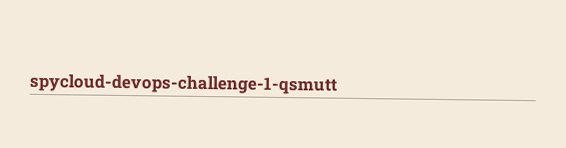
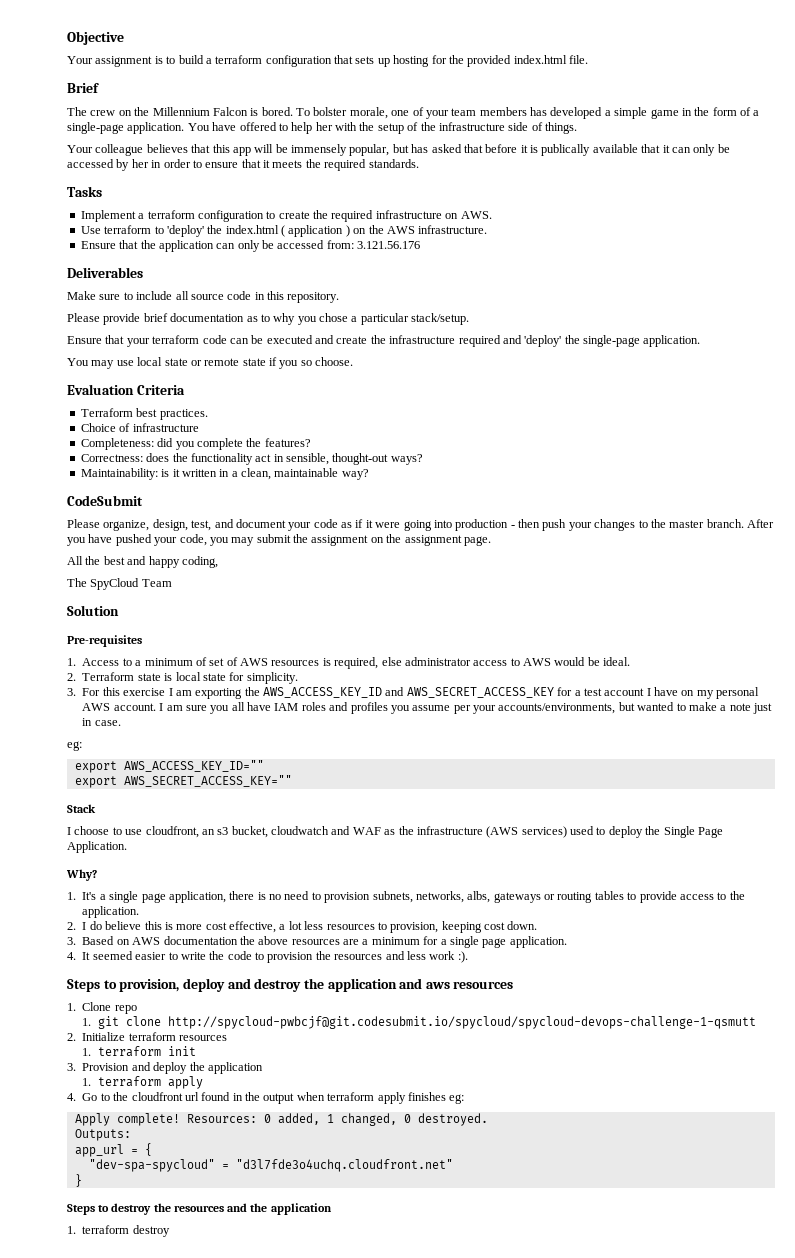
[29,73,337,95] spycloud-devops-challenge-1-qsmutt -> [67,31,124,45] [67,55,588,67] [67,83,99,93] [67,107,760,119] [67,122,577,134] [67,144,730,156] [67,159,419,171] [67,186,102,197] [80,210,492,222] [80,225,488,237] [80,240,421,252] [67,267,143,278] [67,291,340,303] [67,313,470,325] [67,335,701,347] [67,357,354,369] [67,384,185,395] [80,408,208,420] [80,423,199,432] [80,438,311,450] [80,453,423,465] [80,468,369,480] [67,495,143,506] [67,519,774,531] [67,534,491,546] [67,556,218,568] [67,578,172,590] [67,605,119,616] [67,635,142,647] [67,657,631,669] [67,672,298,684] [67,687,760,699] [82,702,773,714] [82,718,121,726] [67,741,82,751] [74,760,264,773] [74,775,292,788] [67,804,96,813] [67,826,723,838] [67,841,127,853] [66,869,97,881] [67,891,745,903] [82,906,140,918] [67,921,538,933] [67,936,567,948] [67,951,468,963] [67,978,514,992] [67,1002,137,1014] [82,1016,756,1029] [67,1032,228,1041] [82,1046,196,1057] [67,1062,263,1074] [82,1076,203,1089] [67,1092,465,1104] [74,1113,488,1126] [74,1129,131,1141] [74,1143,152,1157] [88,1159,453,1172] [74,1174,82,1187] [67,1203,332,1215] [67,1225,170,1237] Objective // Your assignment is to build a terraform configuration that sets up hosting for the provided index.html file. // Brief // The crew on the Millennium Falcon is bored. To bolster morale, one of your team members has developed a simple game in the form of a single-page application. You have offered to help her with the setup of the infrastructure side of things. // Your colleague believes that this app will be immensely popular, but has asked that before it is publically available that it can only be accessed by her in order to ensure that it meets the required standards. // Tasks // Implement a terraform configuration to create the required infrastructure on AWS. // Use terraform to 'deploy' the index.html ( application ) on the AWS infrastructure. // Ensure that the application can only be accessed from: 3.121.56.176 // Deliverables // Make sure to include all source code in this repository. // Please provide brief documentation as to why you chose a particular stack/setup. // Ensure that your terraform code can be executed and create the infrastructure required and 'deploy' the single-page application. // You may use local state or remote state if you so choose. // Evaluation Criteria // Terraform best practices. // Choice of infrastructure // Completeness: did you complete the features? // Correctness: does the functionality act in sensible, thought-out ways? // Maintainability: is it written in a clean, maintainable way? // CodeSubmit // Please organize, design, test, and document your code as if it were going into production - then push your changes to the master branch. After you have pushed your code, you may submit the assignment on the assignment page. // All the best and happy coding, // The SpyCloud Team // Solution // Pre-requisites // 1. Access to a minimum of set of AWS resources is required, else administrator access to AWS would be ideal. // 2. Terraform state is local state for simplicity. // 3. For this exercise I am exporting the AWS_ACCESS_KEY_ID and AWS_SECRET_ACCESS_KEY for a test account I have on my personal AWS account. I am sure you all have IAM roles and profiles you assume per your accounts/environments, but wanted to make a note just in case. // eg: // export AWS_ACCESS_KEY_ID="" // export AWS_SECRET_ACCESS_KEY="" // Stack // I choose to use cloudfront, an s3 bucket, cloudwatch and WAF as the infrastructure (AWS services) used to deploy the Single Page Application. // Why? // 1. It's a single page application, there is no need to provision subnets, networks, albs, gateways or routing tables to provide access to the application. // 2. I do believe this is more cost effective, a lot less resources to provision, keeping cost down. // 3. Based on AWS documentation the above resources are a minimum for a single page application. // 4. It seemed easier to write the code to provision the resources and less work :). // Steps to provision, deploy and destroy the application and aws resources // 1. Clone repo // 1. git clone http://spycloud-pwbcjf@git.codesubmit.io/spycloud/spycloud-devops-challenge-1-qsmutt // 2. Initialize terraform resources // 1. terraform init // 3. Provision and deploy the application // 1. terraform apply // 4. Go to the cloudfront url found in the output when terraform apply finishes eg: // Apply complete! Resources: 0 added, 1 changed, 0 destroyed. // Outputs: // app_url = { // "dev-spa-spycloud" = "d3l7fde3o4uchq.cloudfront.net" // } // Steps to destroy the resources and the application // 1. terraform destroy

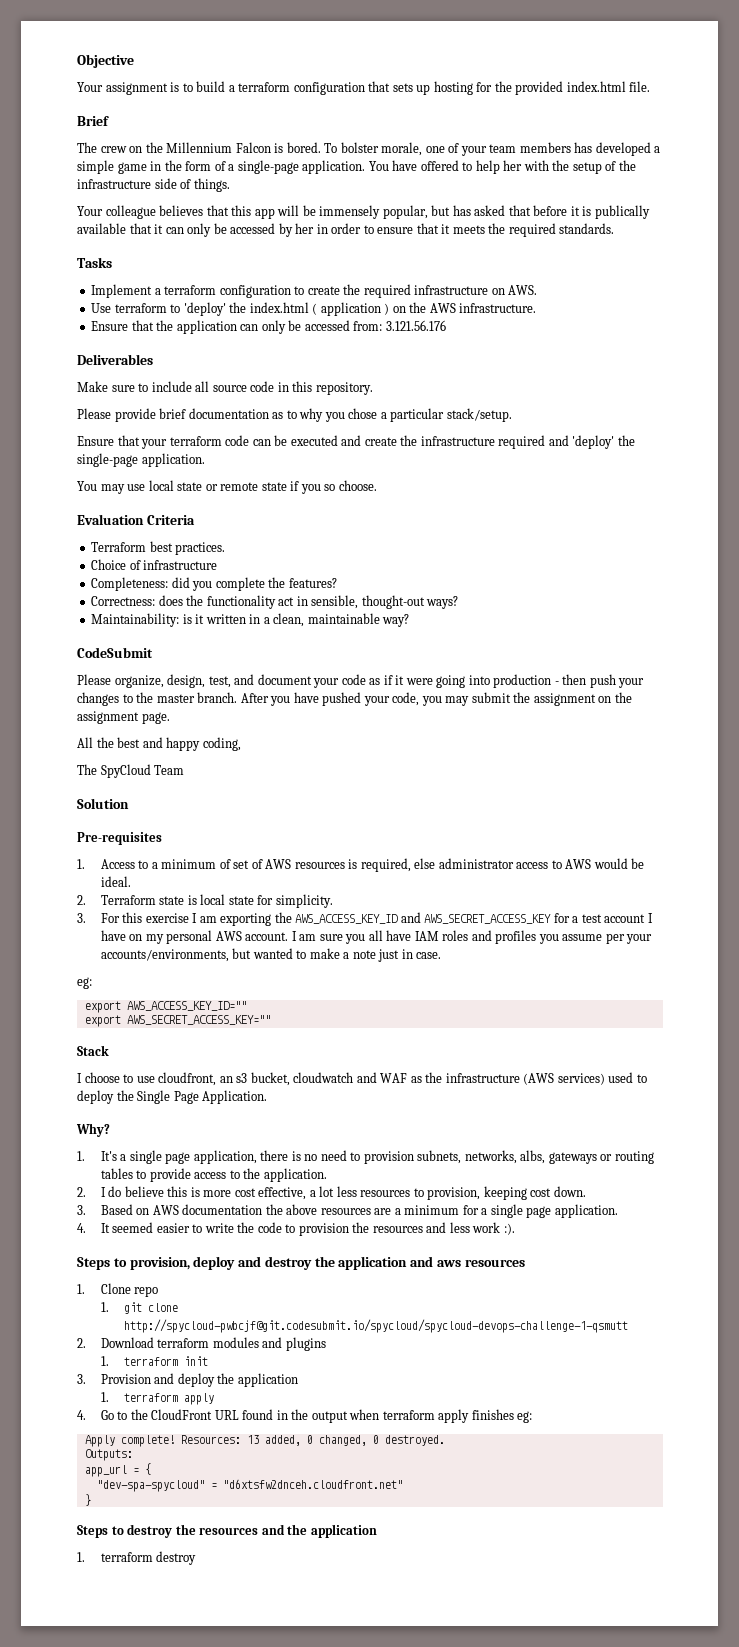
[82,1032,228,1041] Initialize terraform resources -> [100,1337,326,1351] Download terraform modules and plugins
[131,1092,199,1101] cloudfront url -> [151,1409,239,1420] CloudFront URL
[263,1113,334,1125] 0 added, 1 -> [246,1435,313,1446] 13 added, 0
[235,1159,453,1172] "d3l7fde3o4uchq.cloudfront.net" -> [222,1479,403,1489] "d6xtsfw2dnceh.cloudfront.net"

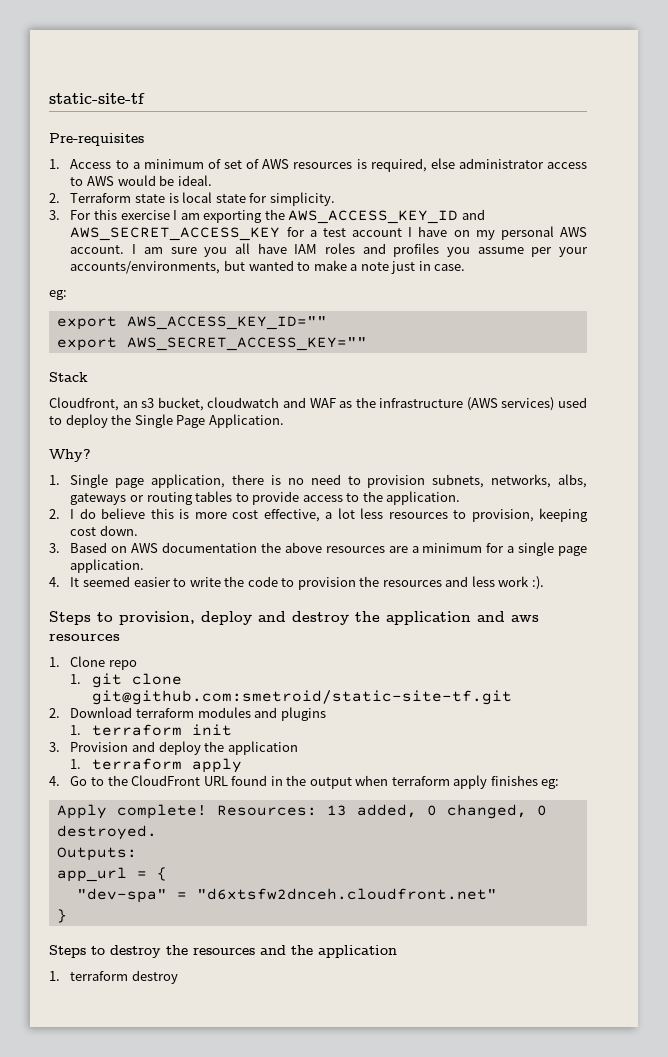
[77,54,134,68] [77,81,651,95] [77,116,109,126] [77,142,661,156] [77,160,636,174] [77,178,230,192] [77,205,650,219] [77,223,615,237] [77,257,112,268] [91,284,538,298] [91,302,537,316] [91,320,446,334] [77,354,153,365] [77,381,373,395] [77,408,512,422] [77,435,635,449] [77,453,205,467] [77,480,377,494] [77,514,195,525] [91,541,226,555] [91,559,218,570] [91,577,337,591] [91,595,459,609] [91,613,410,627] [77,647,153,658] [77,674,645,688] [77,692,632,706] [77,711,170,724] [77,737,241,751] [77,764,185,778] [77,798,129,809] Objective // Your assignment is to build a terraform configuration that sets up hosting for the provided index.html file. // Brief // The crew on the Millennium Falcon is bored. To bolster morale, one of your team members has developed a simple game in the form of a single-page application. You have offered to help her with the setup of the infrastructure side of things. // Your colleague believes that this app will be immensely popular, but has asked that before it is publically available that it can only be accessed by her in order to ensure that it meets the required standards. // Tasks // Implement a terraform configuration to create the required infrastructure on AWS. // Use terraform to 'deploy' the index.html ( application ) on the AWS infrastructure. // Ensure that the application can only be accessed from: 3.121.56.176 // Deliverables // Make sure to include all source code in this repository. // Please provide brief documentation as to why you chose a particular stack/setup. // Ensure that your terraform code can be executed and create the infrastructure required and 'deploy' the single-page application. // You may use local state or remote state if you so choose. // Evaluation Criteria // Terraform best practices. // Choice of infrastructure // Completeness: did you complete the features? // Correctness: does the functionality act in sensible, thought-out ways? // Maintainability: is it written in a clean, maintainable way? // CodeSubmit // Please organize, design, test, and document your code as if it were going into production - then push your changes to the master branch. After you have pushed your code, you may submit the assignment on the assignment page. // All the best and happy coding, // The SpyCloud Team // Solution -> [49,93,145,104] static-site-tf
[77,1072,217,1086] I choose to use cloudfront, -> [49,397,119,411] Cloudfront,
[100,1150,162,1164] It's a single -> [70,474,109,488] Single
[124,1319,629,1333] http://spycloud-pwbcjf@git.codesubmit.io/spycloud/spycloud-devops-challenge-1-qsmutt -> [91,690,512,705] git@github.com:smetroid/static-site-tf.git
[96,1480,205,1492] "dev-spa-spycloud" -> [76,888,167,903] "dev-spa"

